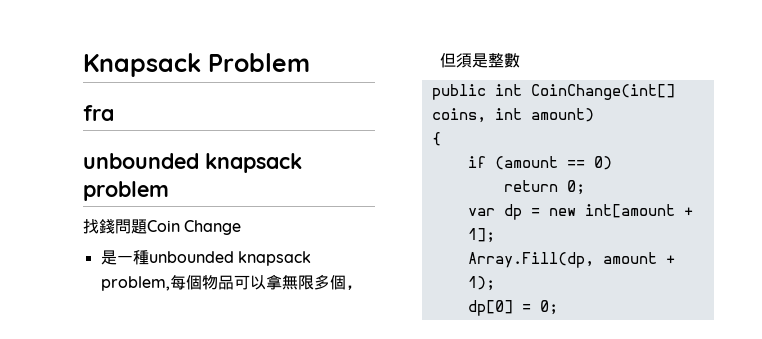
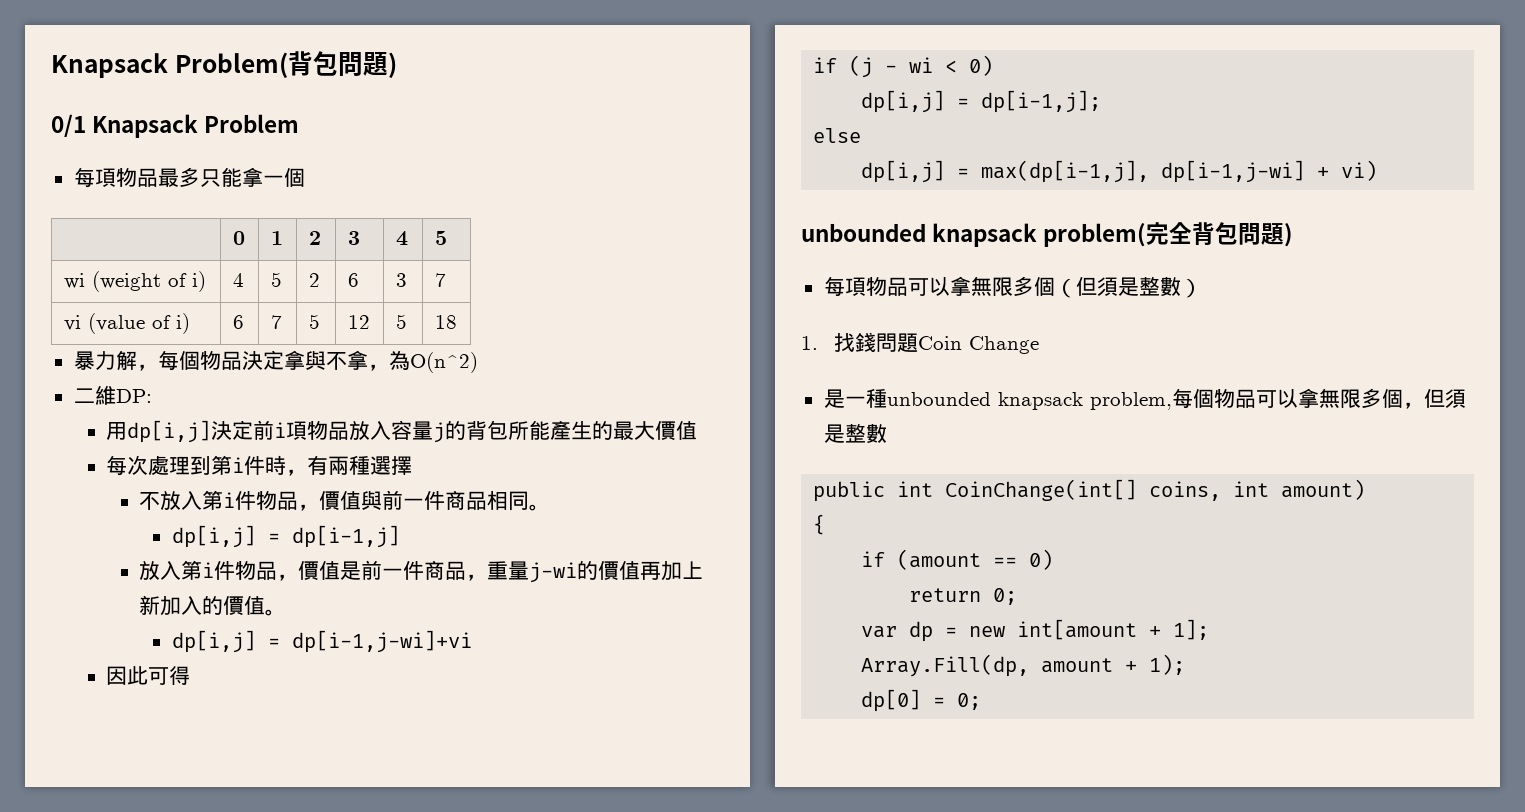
[83,53,310,77] [83,105,114,121] [83,153,302,173] [83,181,169,201] Knapsack Problem // fra // unbounded knapsack problem // -> [51,51,397,78] [51,114,300,138] [73,167,305,188] [232,231,245,245] [270,231,283,245] [308,231,321,245] [347,231,360,245] [395,231,408,246] [434,231,447,245] [63,271,206,292] [232,273,244,287] [270,272,282,287] [308,273,320,287] [347,273,359,287] [395,273,407,287] [434,273,446,287] [63,313,190,334] [232,315,244,329] [270,315,282,329] [308,314,320,329] [347,315,370,329] [395,314,407,329] [434,315,457,329] [73,350,478,373] [73,385,152,405] [106,420,698,443] [106,455,413,476] [139,490,551,511] [171,525,400,548] [139,560,704,583] [139,595,287,616] [171,630,472,653] [106,666,191,685] [813,55,994,78] [861,90,1102,113] [813,128,862,143] [861,160,1378,183] [801,222,1294,247] [823,276,1202,298] [801,336,818,350] Knapsack Problem(背包問題) // 0/1 Knapsack Problem // 每項物品最多只能拿一個 // | 0 | 1 | 2 | 3 | 4 | 5 // wi (weight of i) | 4 | 5 | 2 | 6 | 3 | 7 // vi (value of i) | 6 | 7 | 5 | 12 | 5 | 18 // 暴力解，每個物品決定拿與不拿，為O(n^2) // 二維DP: // 用dp[i,j]決定前i項物品放入容量j的背包所能產生的最大價值 // 每次處理到第i件時，有兩種選擇 // 不放入第i件物品，價值與前一件商品相同。 // dp[i,j] = dp[i-1,j] // 放入第i件物品，價值是前一件商品，重量j-wi的價值再加上新加入的價值。 // dp[i,j] = dp[i-1,j-wi]+vi // 因此可得 // if (j - wi < 0) // dp[i,j] = dp[i-1,j]; // else // dp[i,j] = max(dp[i-1,j], dp[i-1,j-wi] + vi) // unbounded knapsack problem(完全背包問題) // 每項物品可以拿無限多個（但須是整數） // 1.

